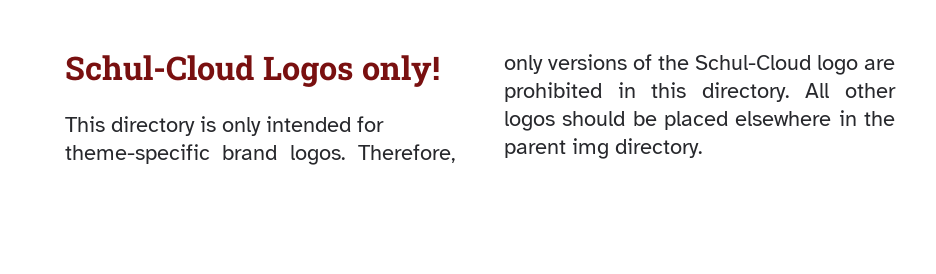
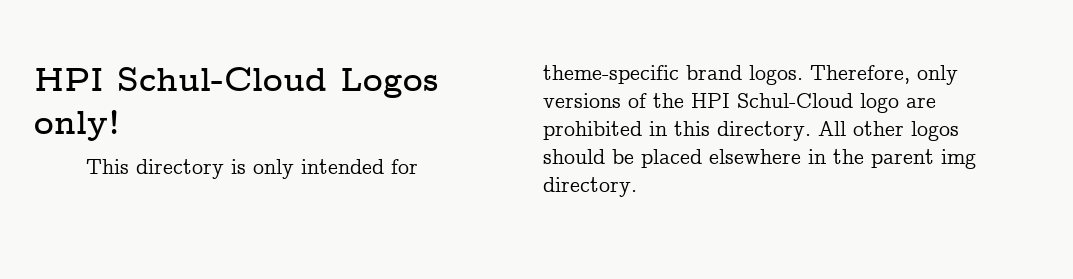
(65, 68) none -> [34,68,104,91] HPI
(689, 62) none -> [691,93,730,108] HPI

